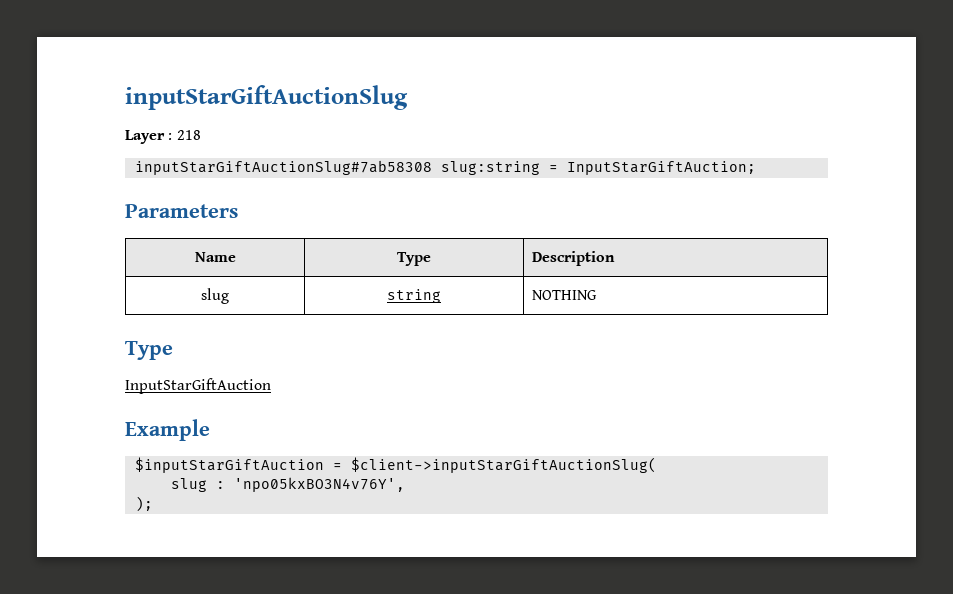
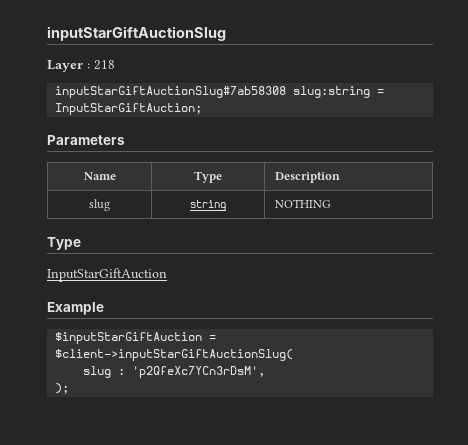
[233,477,405,492] 'npo05kxBO3N4v76Y', -> [132,366,266,378] 'p2QfeXc7YCn3rDsM',

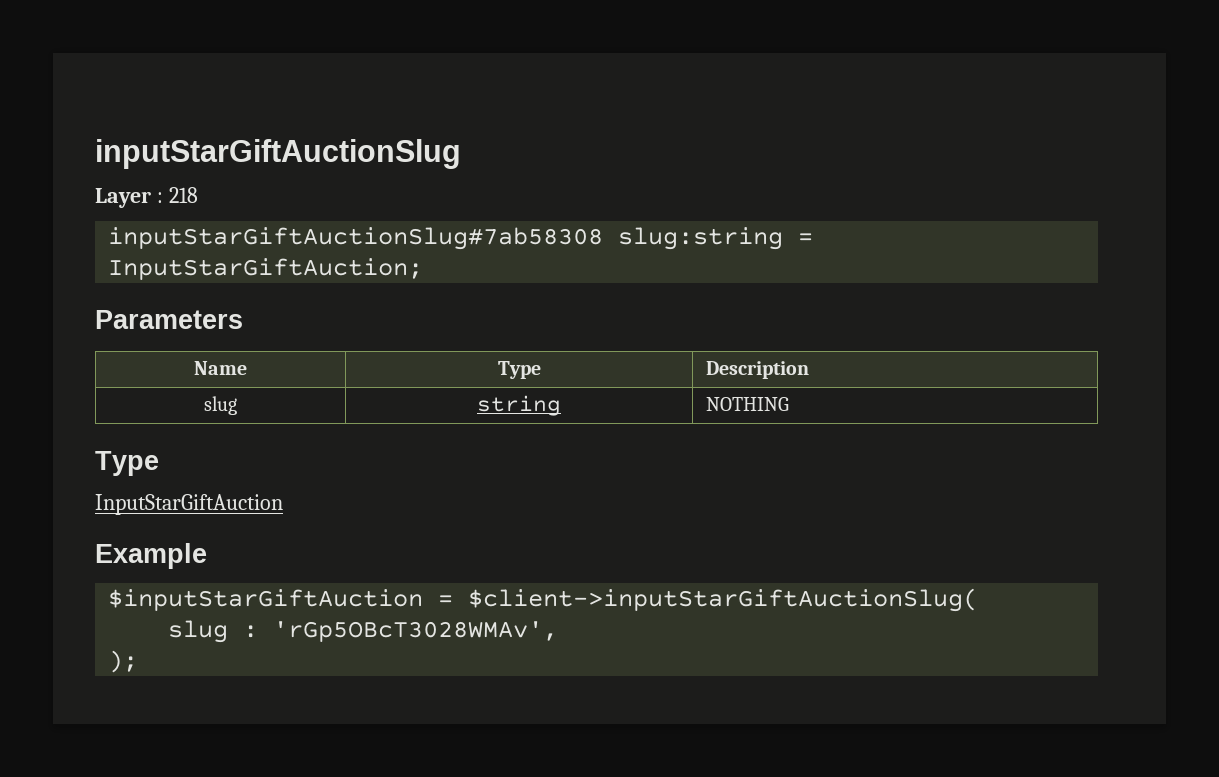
[132,366,266,378] 'p2QfeXc7YCn3rDsM', -> [273,621,559,642] 'rGp5OBcT3028WMAv',

